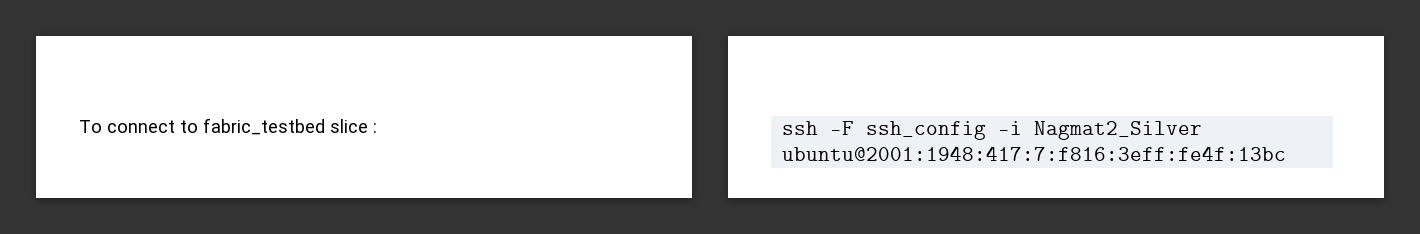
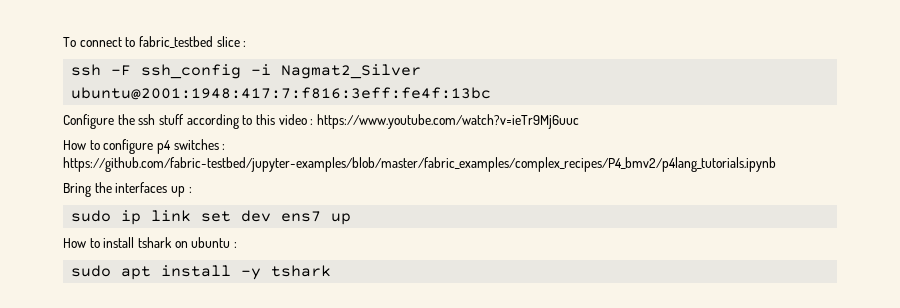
(1287, 153) none -> [63,114,579,129] [63,139,226,154] [63,157,776,172] [63,182,192,197] [71,210,352,225] [63,237,237,248] [71,265,332,280] // Configure the ssh stuff according to this video : https://www.youtube.com/watch?v=ieTr9Mj6uuc // How to configure p4 switches : https://github.com/fabric-testbed/jupyter-examples/blob/master/fabric_examples/complex_recipes/P4_bmv2/p4lang_tutorials.ipynb // Bring the interfaces up : // sudo ip link set dev ens7 up // How to install tshark on ubuntu : // sudo apt install -y tshark

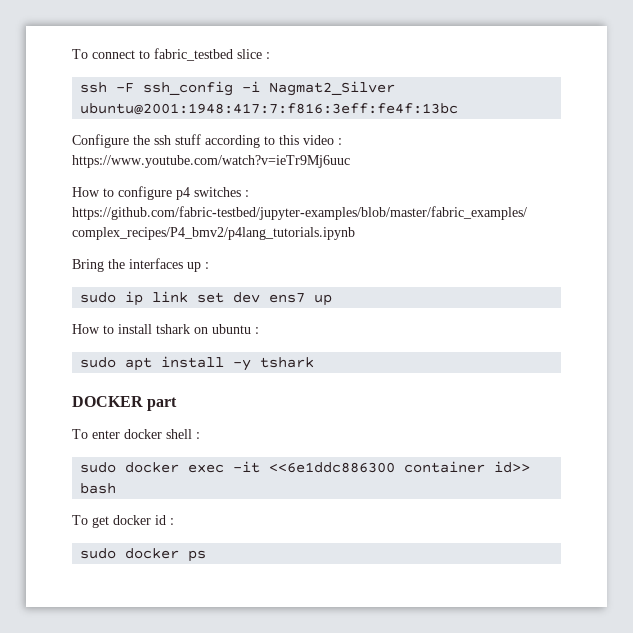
(332, 271) none -> [72,396,178,411] [72,429,200,439] [80,461,531,473] [80,483,117,494] [72,515,174,528] [80,548,207,562] // DOCKER part // To enter docker shell : // sudo docker exec -it <<6e1ddc886300 container id>> bash // To get docker id : // sudo docker ps

